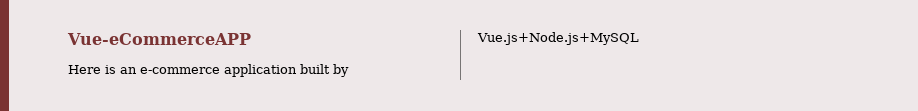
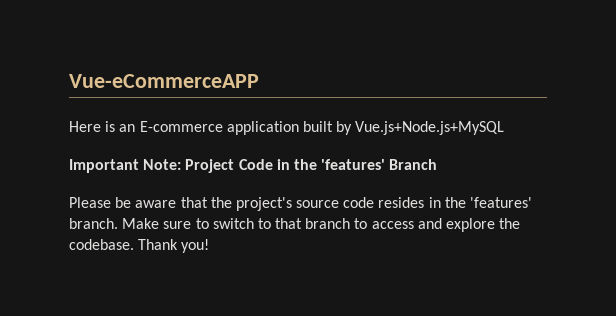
[140,67,220,74] e-commerce -> [139,121,223,132] E-commerce
(639, 38) none -> [69,159,438,173] [69,197,533,211] [69,218,521,232] [69,239,210,253] // Important Note: Project Code in the 'features' Branch // Please be aware that the project's source code resides in the 'features' branch. Make sure to switch to that branch to access and explore the codebase. Thank you!

